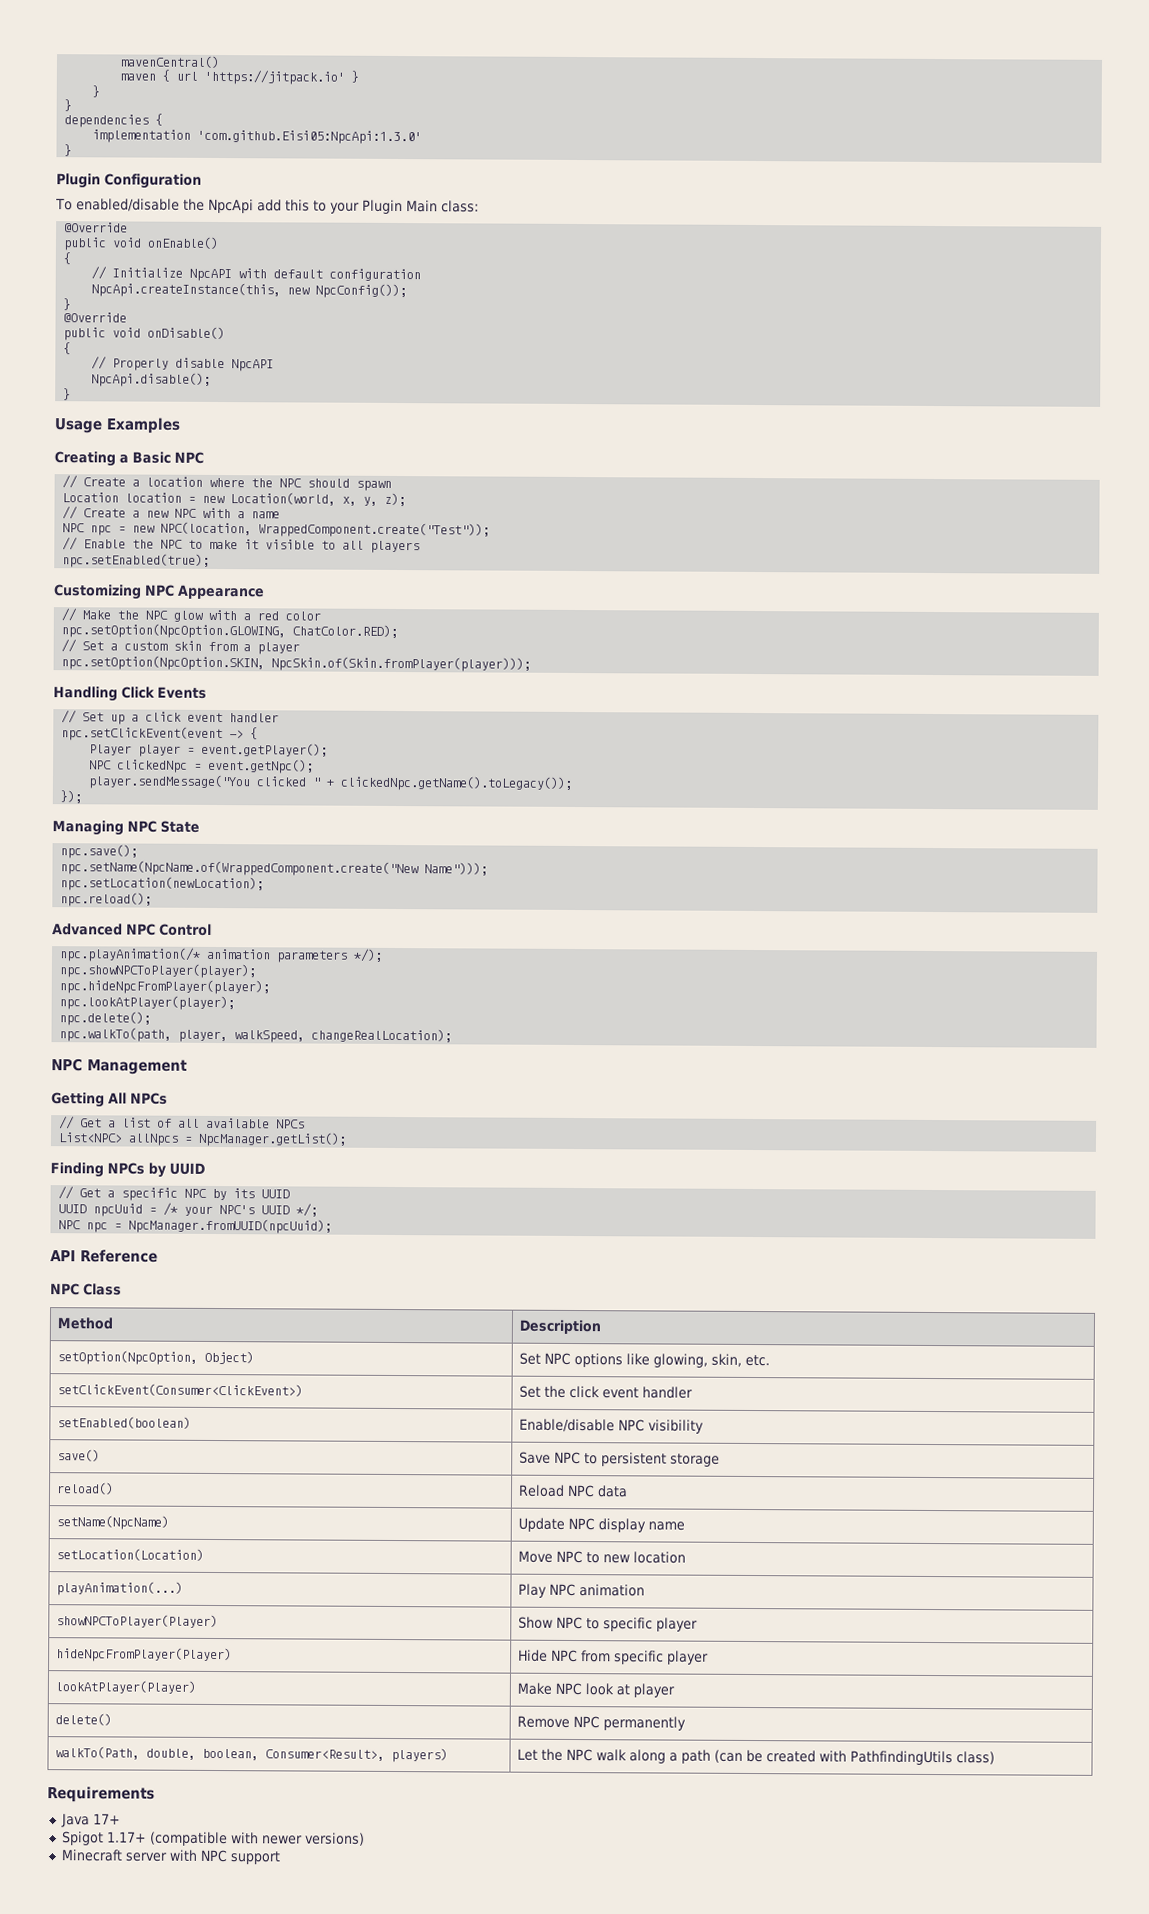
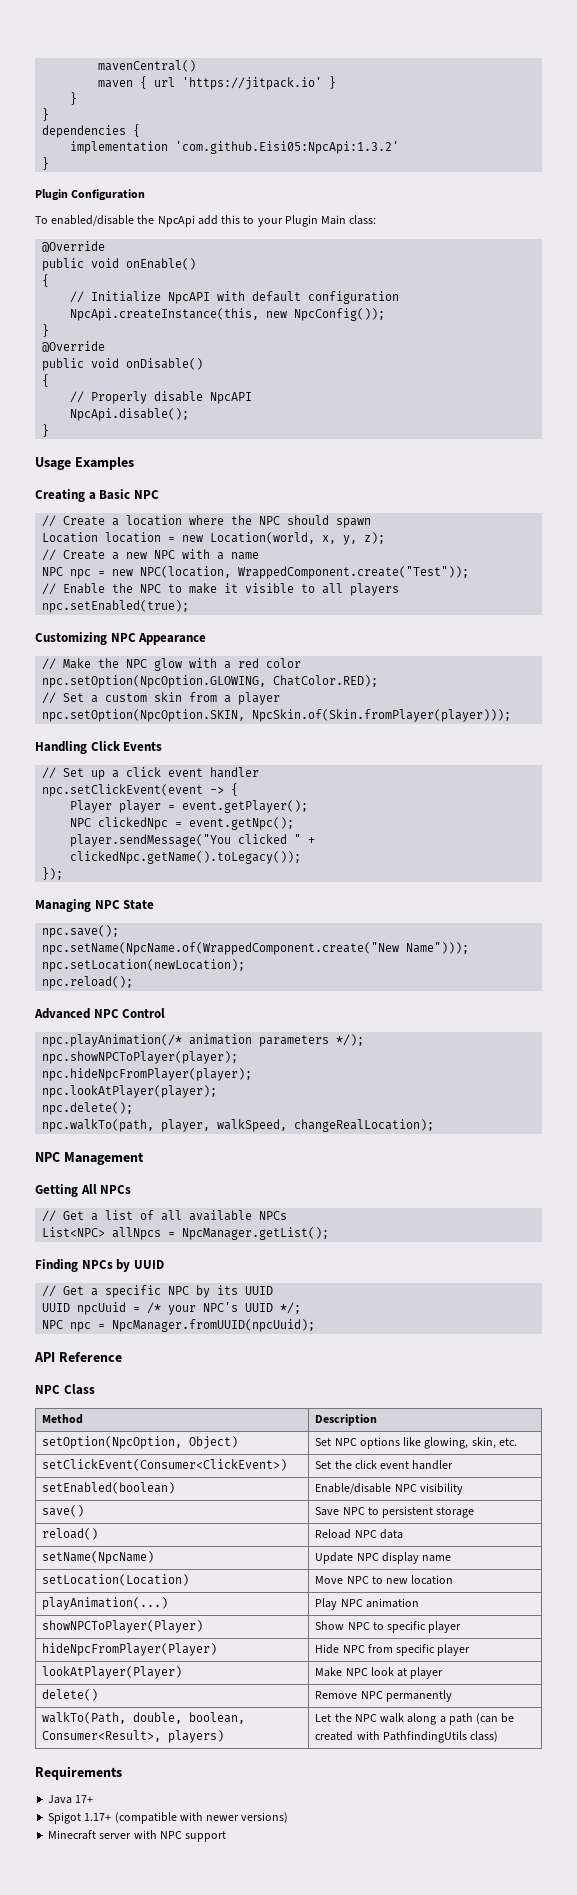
[197,129,423,145] 'com.github.Eisi05:NpcApi:1.3.0' -> [175,141,400,154] 'com.github.Eisi05:NpcApi:1.3.2'

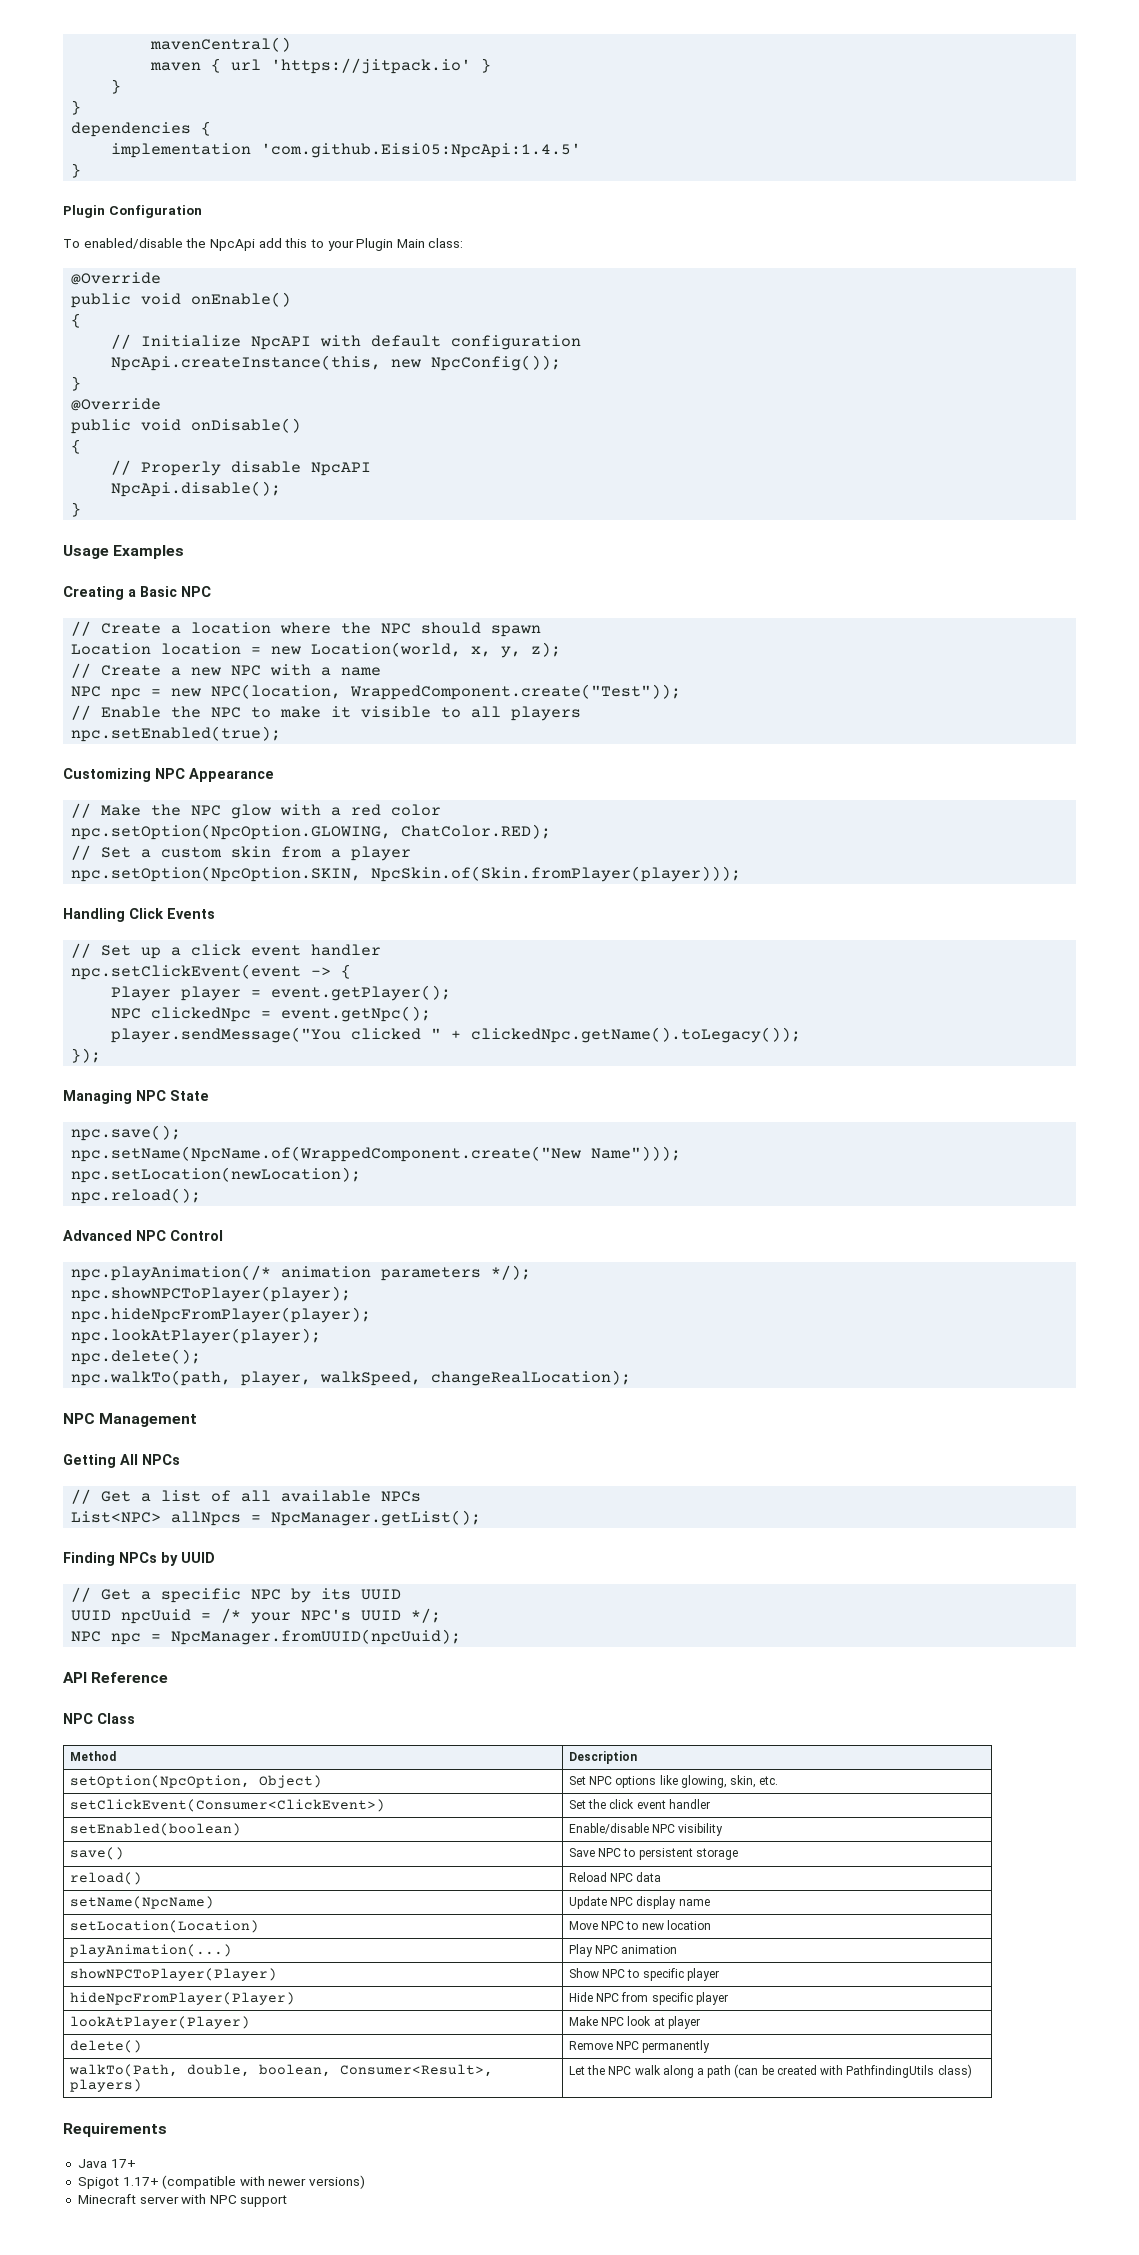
[175,141,400,154] 'com.github.Eisi05:NpcApi:1.3.2' -> [261,143,582,158] 'com.github.Eisi05:NpcApi:1.4.5'

